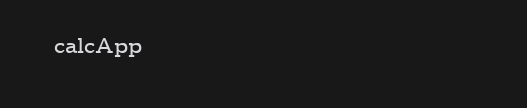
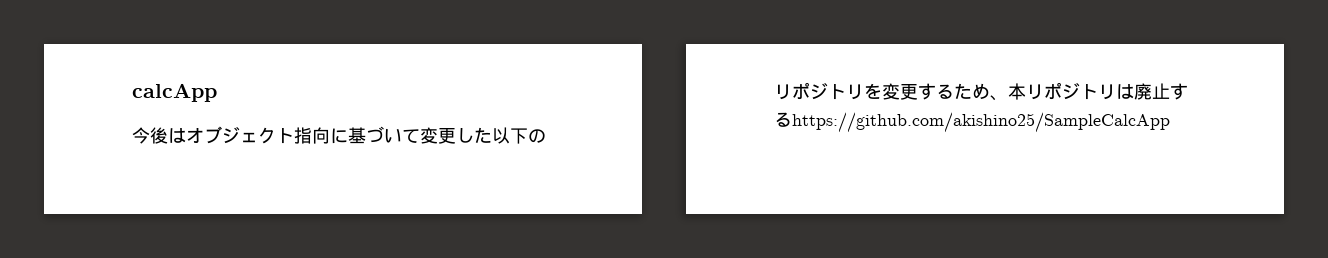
(142, 47) none -> [132,126,546,144] [774,82,1188,101] [774,112,1170,133] // 今後はオブジェクト指向に基づいて変更した以下のリポジトリを変更するため、本リポジトリは廃止するhttps://github.com/akishino25/SampleCalcApp

